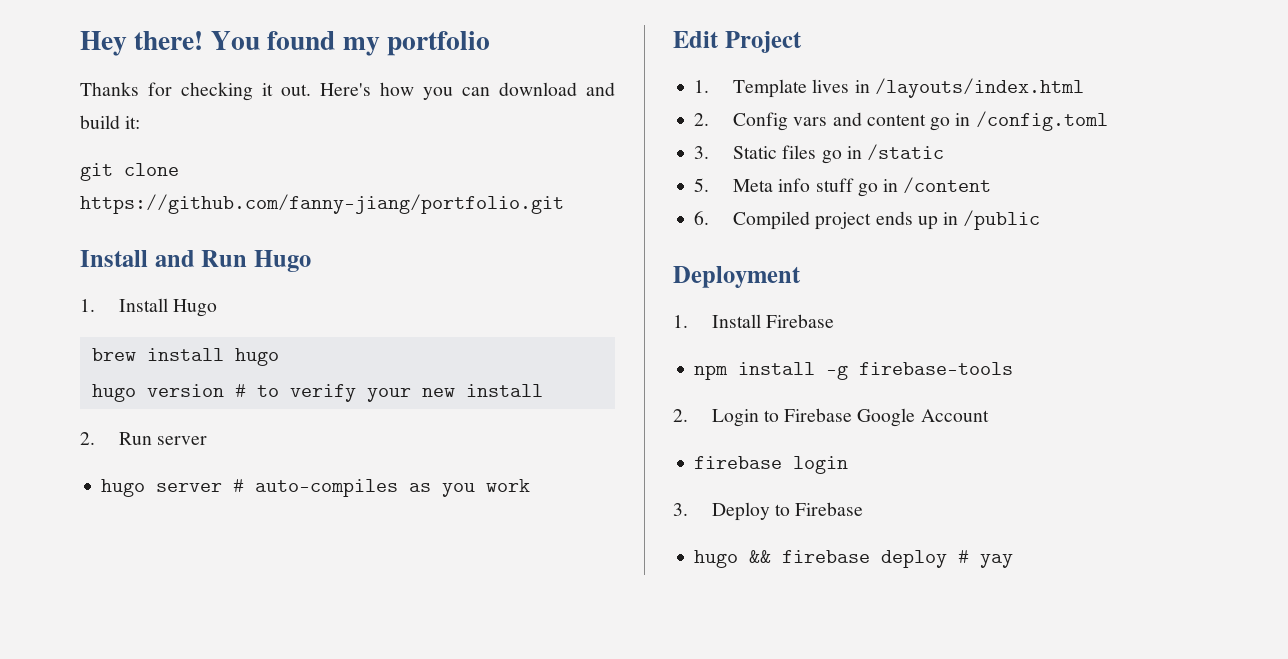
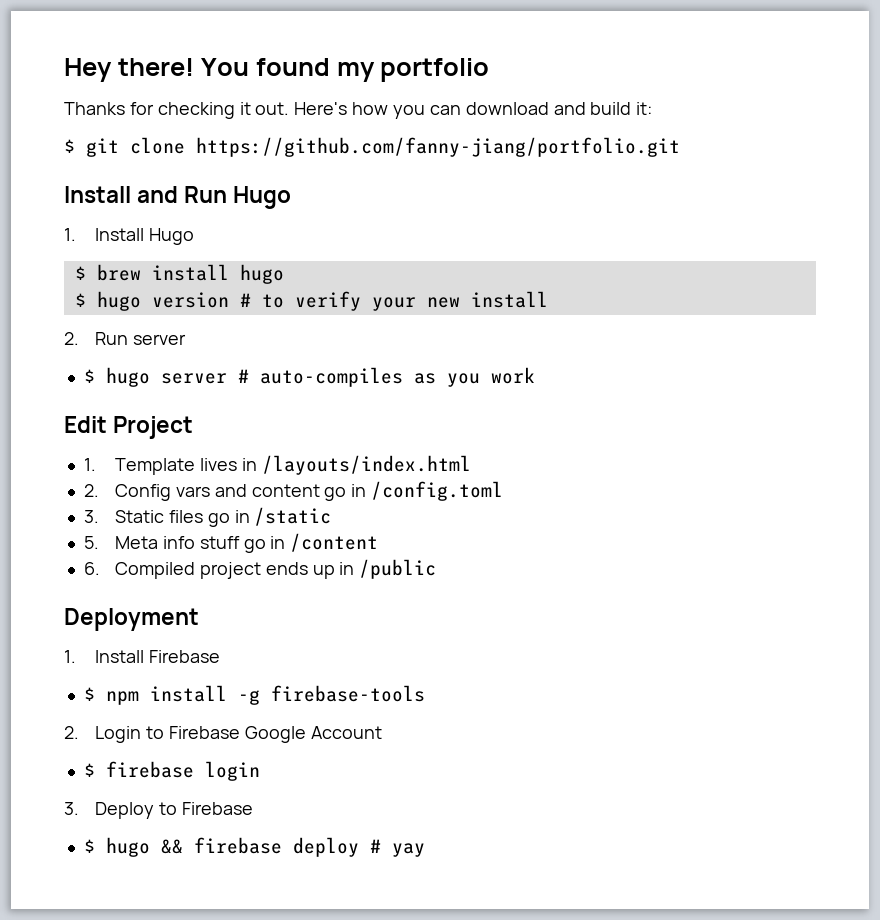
(141, 122) none -> [64,139,75,153] $
(217, 308) none -> [74,266,86,280] $
(279, 357) none -> [74,293,86,307] $
(207, 440) none -> [83,369,95,383] $
(834, 321) none -> [83,687,95,701] $
(989, 415) none -> [83,763,95,777] $
(864, 509) none -> [83,839,95,853] $

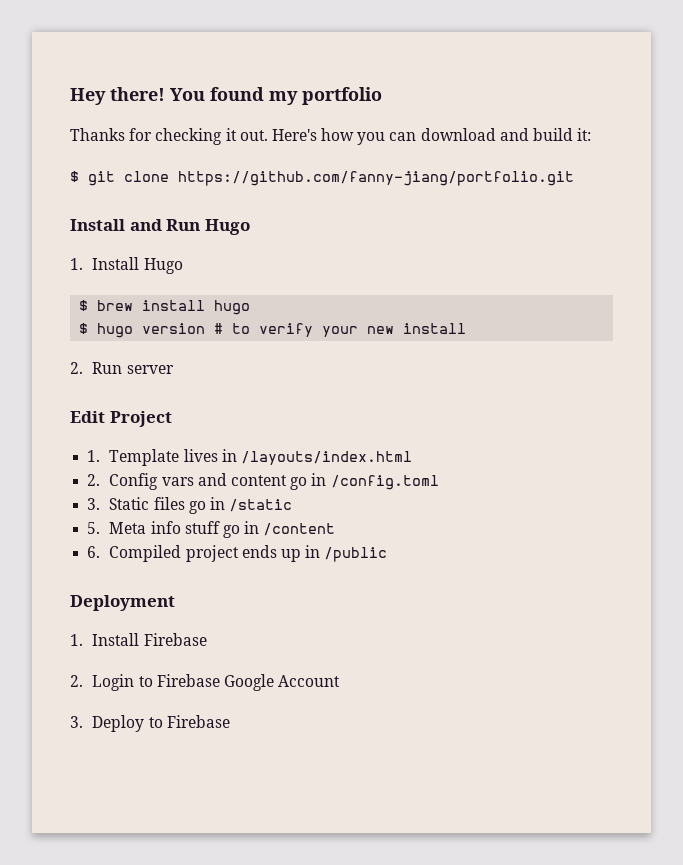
[83,367,535,387] // $ hugo server # auto-compiles as you work -> (174, 369) none
[83,685,425,705] // $ npm install -g firebase-tools -> (207, 639) none
[83,761,260,781] // $ firebase login -> (341, 681) none
[83,837,425,857] // $ hugo && firebase deploy # yay -> (230, 721) none

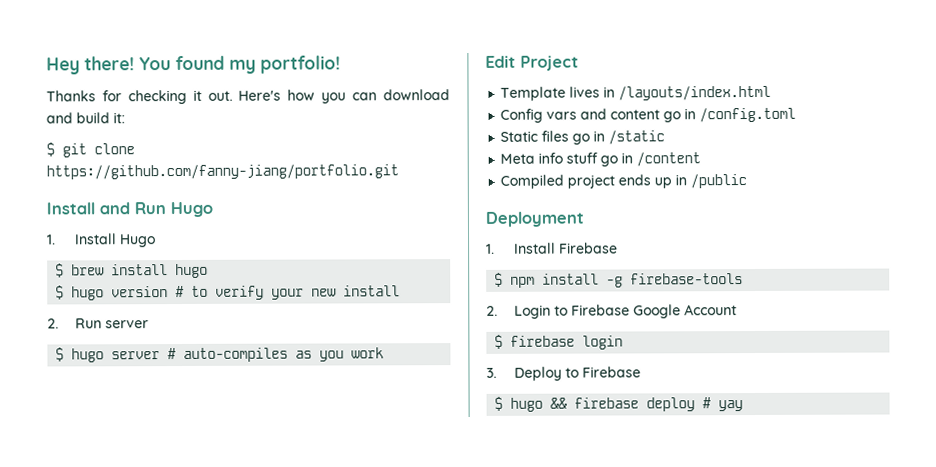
[302,87,382,105] portfolio -> [260,55,341,74] portfolio!
(174, 369) none -> [55,347,385,363] // $ hugo server # auto-compiles as you work
[87,450,101,462] 1. -> (579, 63) none
[87,474,101,486] 2. -> (772, 93) none
[87,498,101,510] 3. -> (797, 115) none
[87,522,101,534] 5. -> (666, 137) none
[87,546,101,558] 6. -> (702, 159) none
(207, 639) none -> [494,272,744,288] // $ npm install -g firebase-tools
(341, 681) none -> [494,334,624,350] // $ firebase login
(230, 721) none -> [494,396,744,412] // $ hugo && firebase deploy # yay

